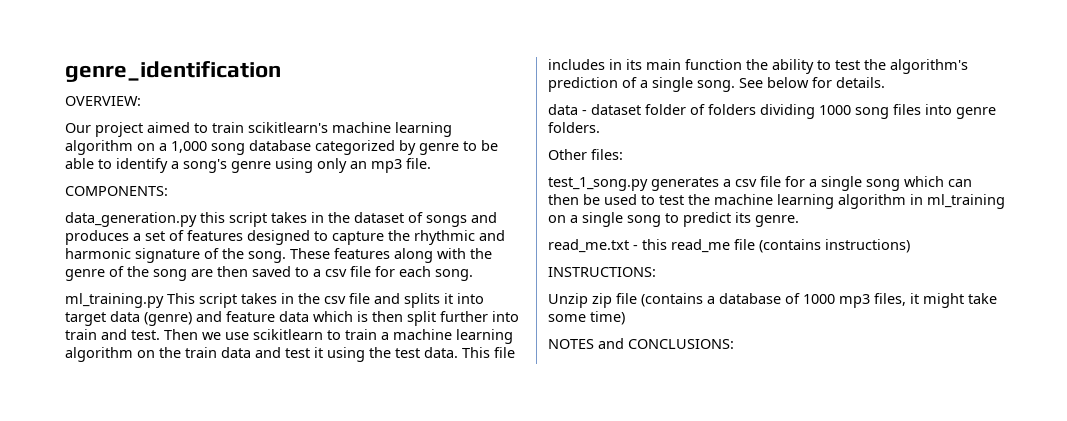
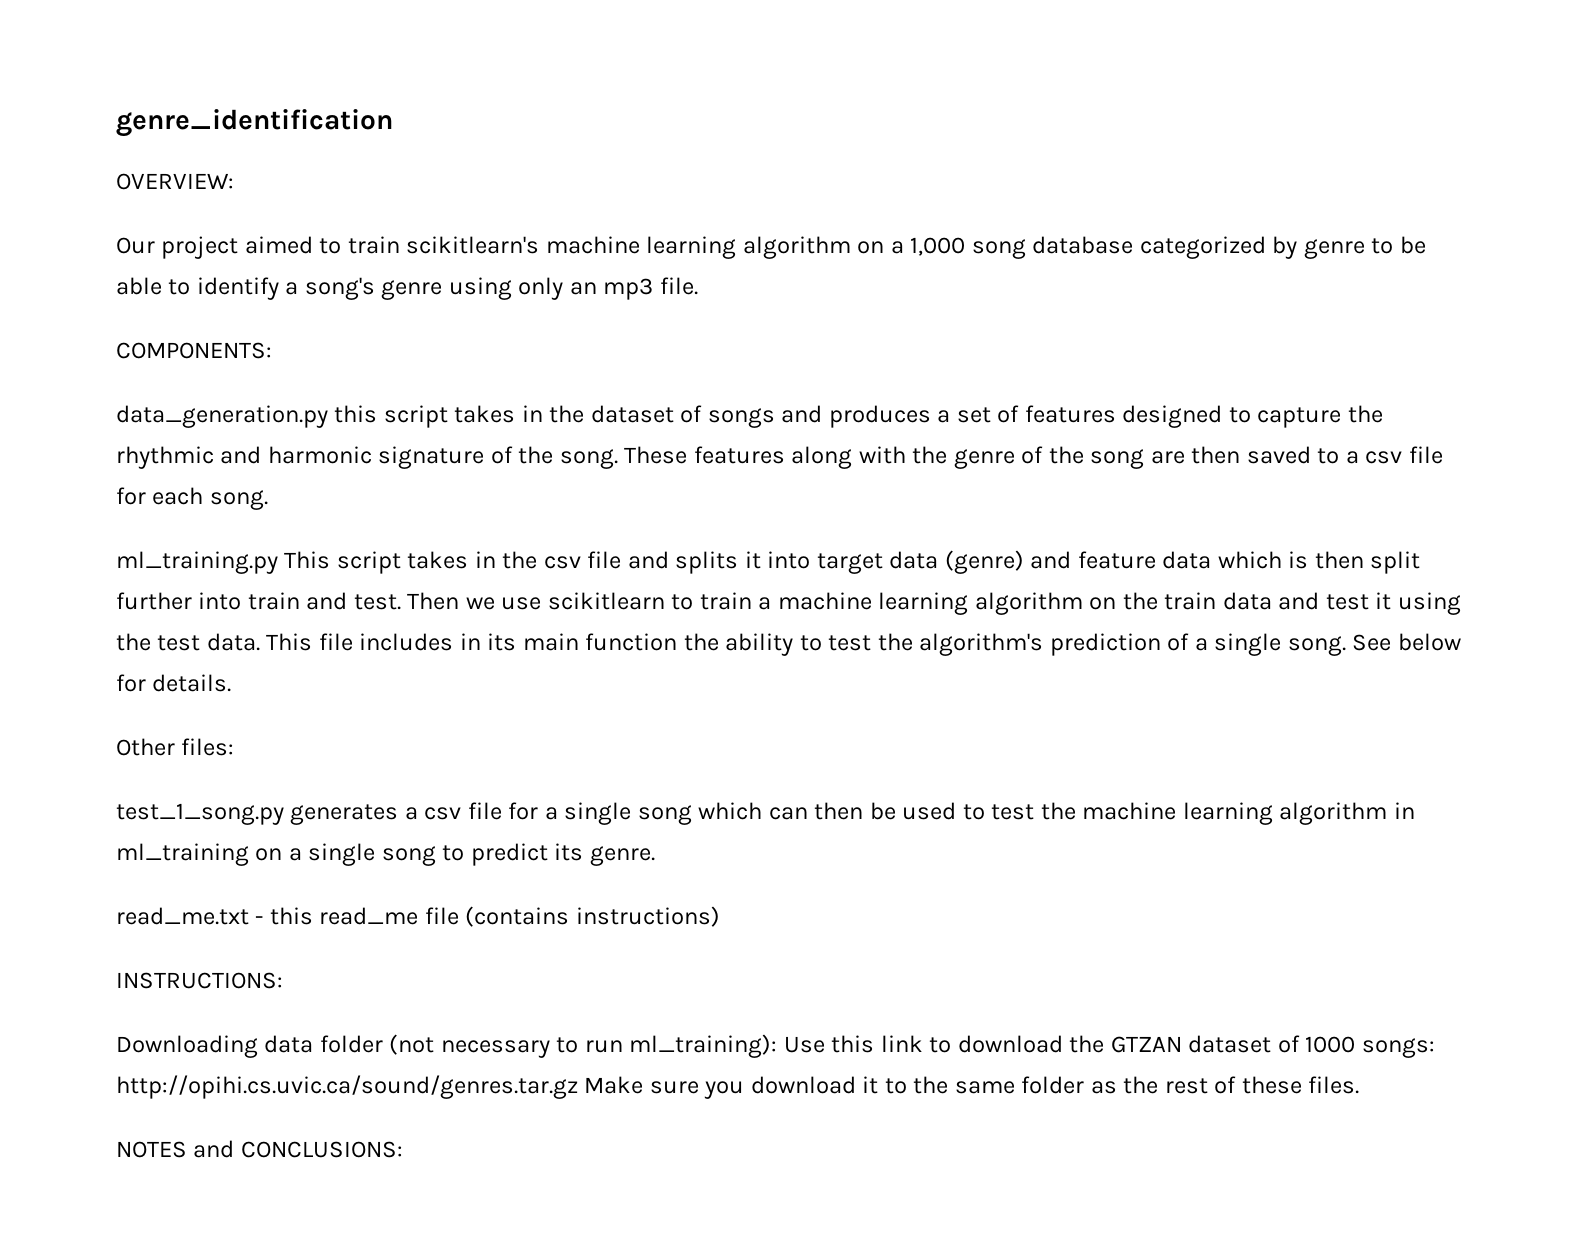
[548,104,996,119] [548,122,600,133] // data - dataset folder of folders dividing 1000 song files into genre folders. -> (232, 683) none
[548,293,997,308] [548,311,625,325] Unzip zip file (contains a database of 1000 mp3 files, it might take some time) -> [116,1034,1435,1058] [116,1075,1360,1099] Downloading data folder (not necessary to run ml_training): Use this link to download the GTZAN dataset of 1000 songs: http://opihi.cs.uvic.ca/sound/genres.tar.gz Make sure you download it to the same folder as the rest of these files.

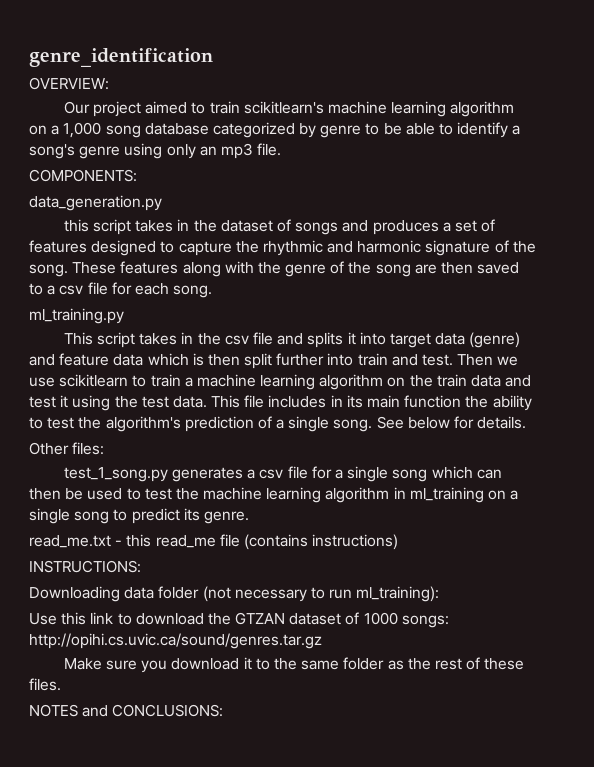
(328, 416) none -> (162, 203) //
(278, 562) none -> (124, 316) //
(778, 1046) none -> (440, 594) //
(578, 1087) none -> (322, 641) //

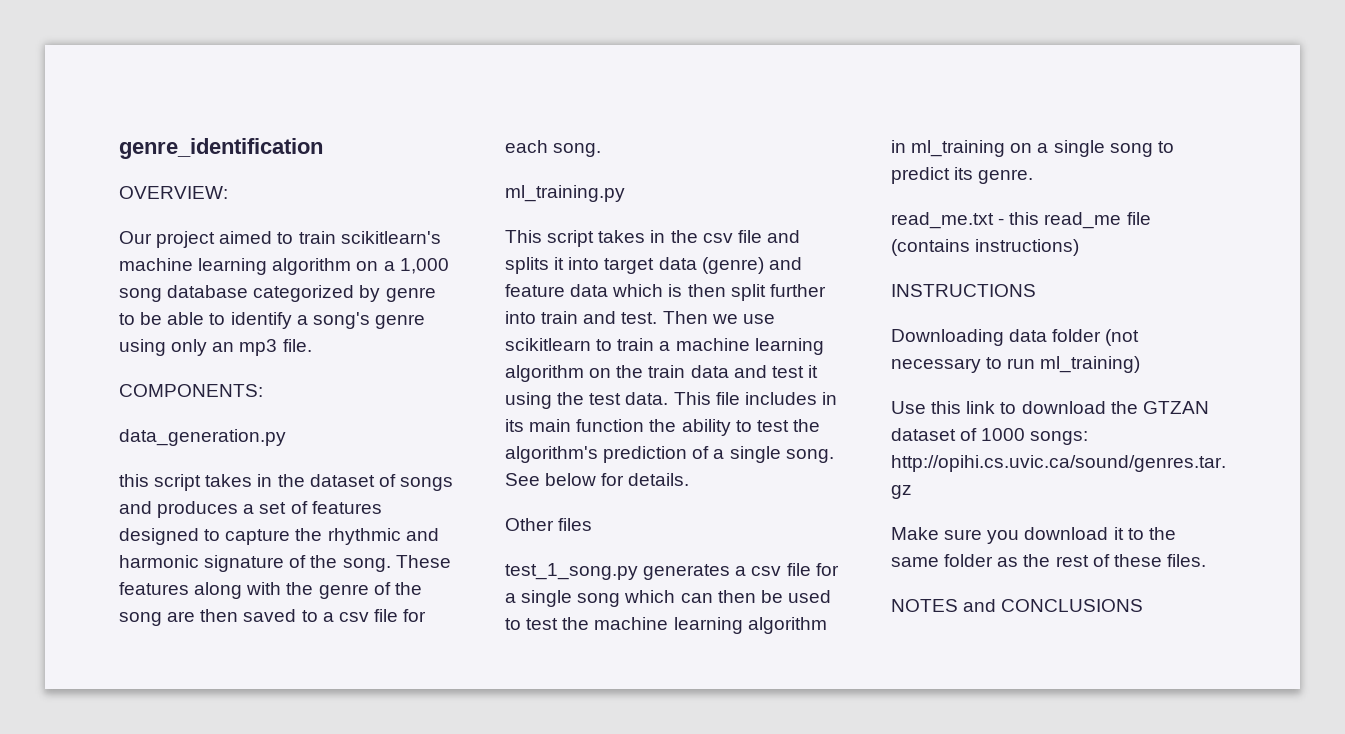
[72,442,105,455] files: -> [558,518,593,531] files
[29,560,141,573] INSTRUCTIONS: -> [891,284,1036,297] INSTRUCTIONS
[356,586,440,602] ml_training): -> [1040,356,1141,373] ml_training)
[112,704,224,717] CONCLUSIONS: -> [1001,599,1144,612] CONCLUSIONS

